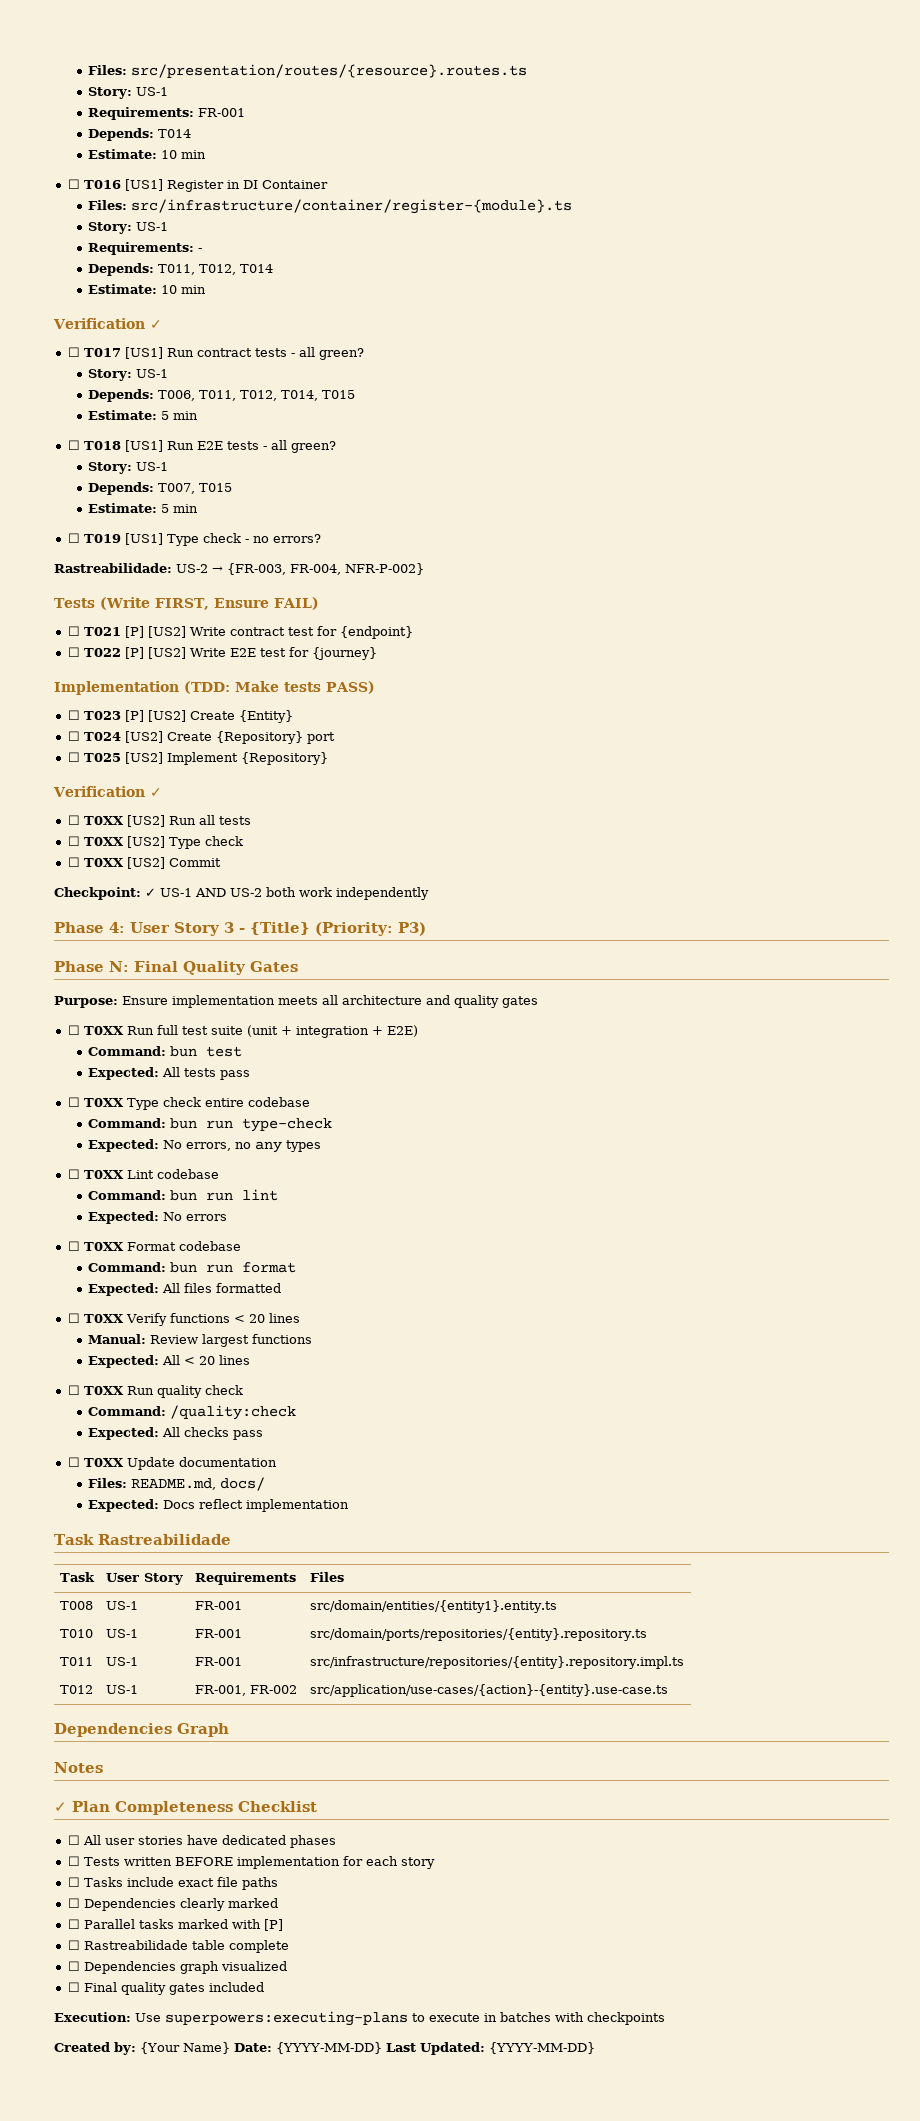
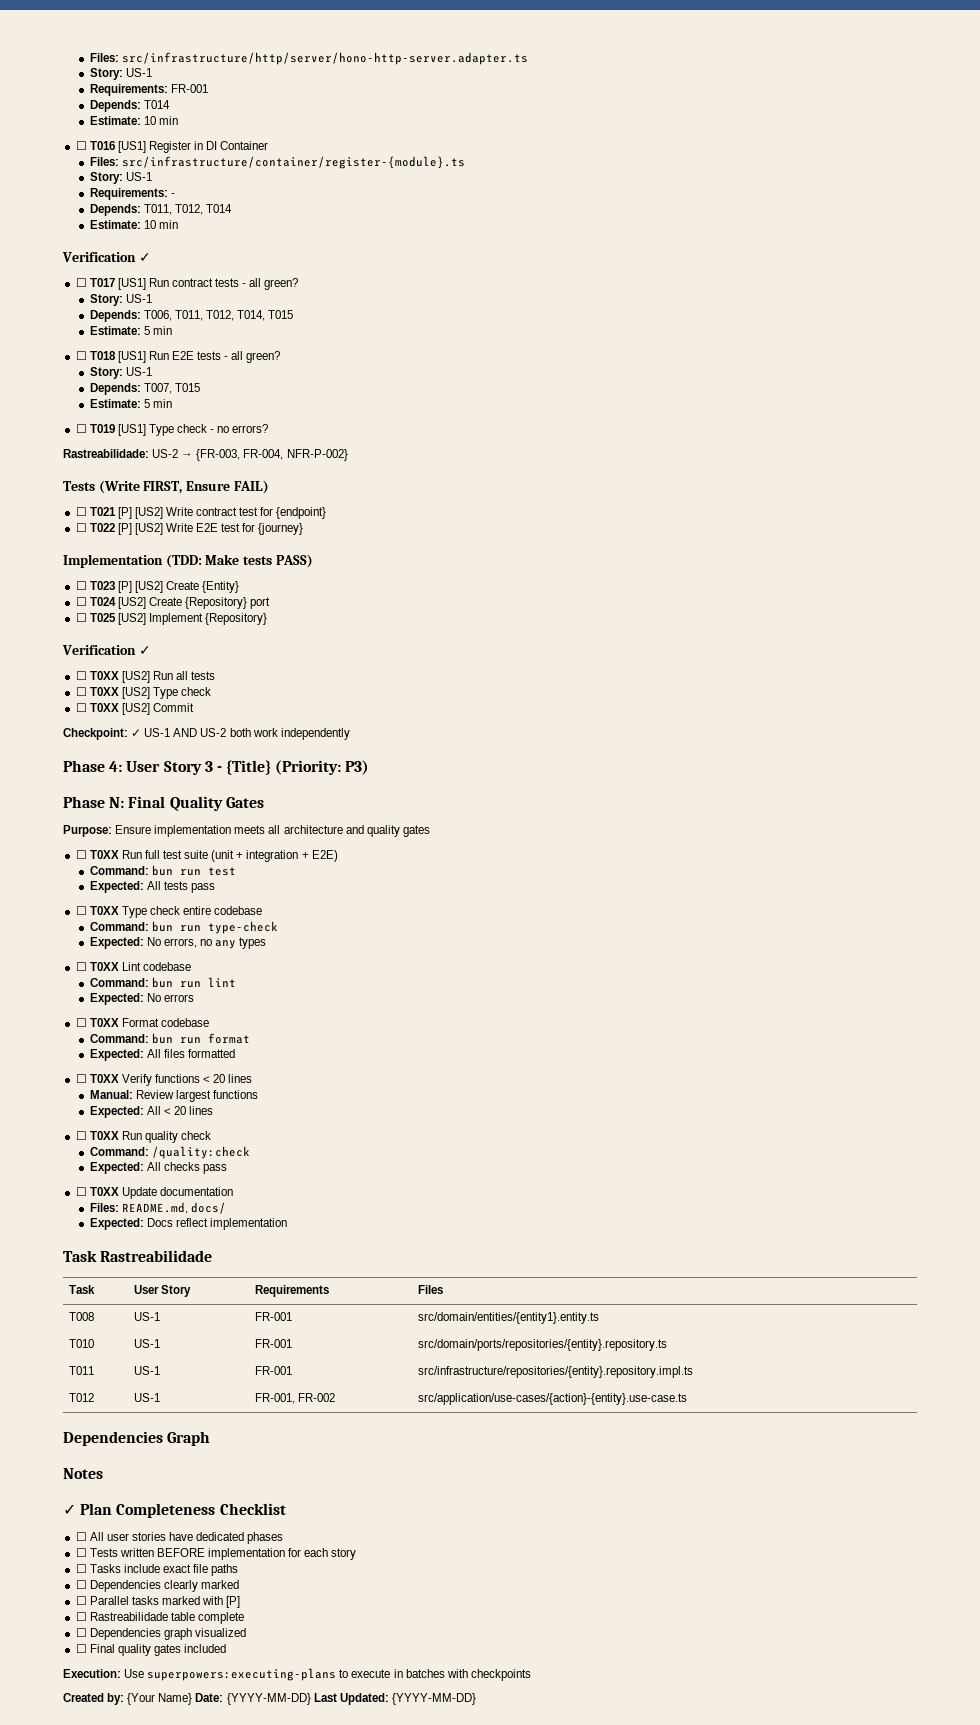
[88,64,528,78] Files: src/presentation/routes/{resource}.routes.ts -> [89,52,528,65] Files: src/infrastructure/http/server/hono-http-server.adapter.ts
(198, 1051) none -> [179,869,201,876] run

